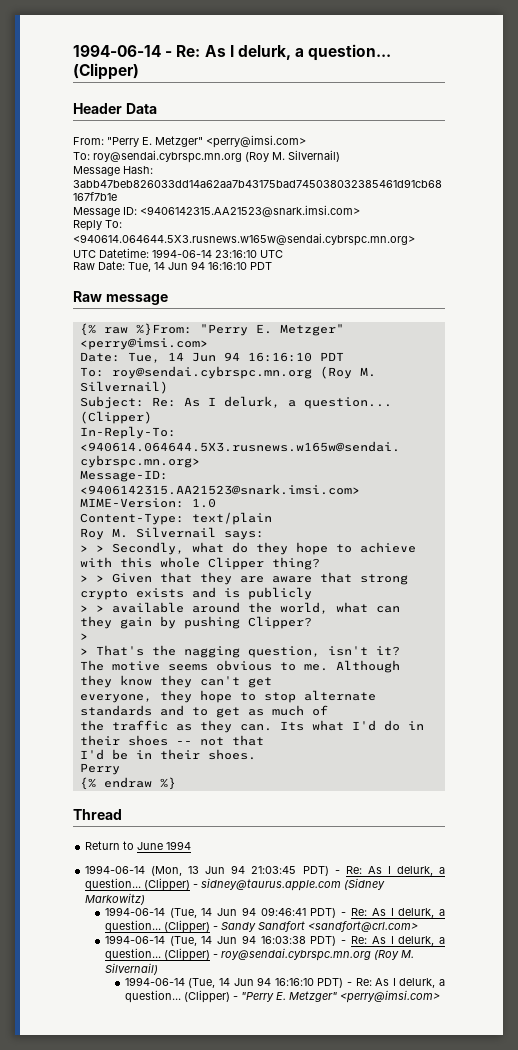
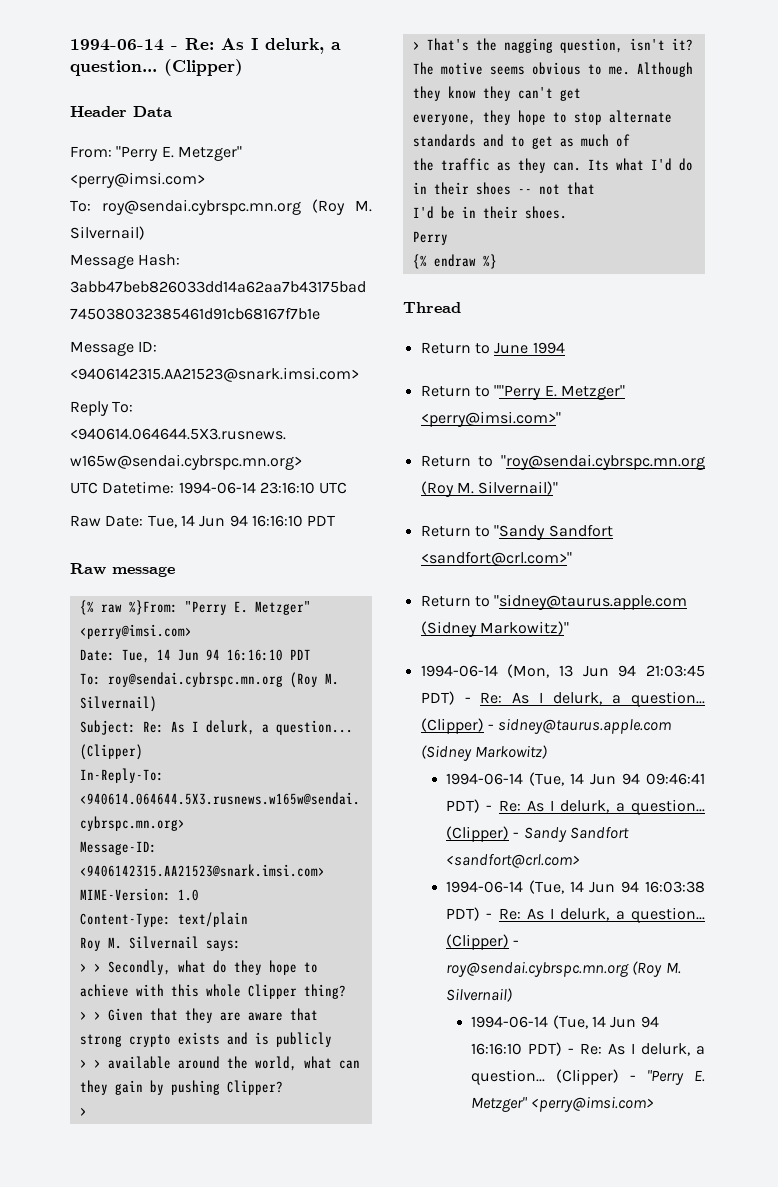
(192, 845) none -> [420,385,625,400] [420,411,561,427] [420,454,705,470] [420,481,559,497] [420,524,613,540] [420,551,572,566] [420,594,688,610] [420,621,569,637] // Return to ""Perry E. Metzger" <perry@imsi.com>" // Return to "roy@sendai.cybrspc.mn.org (Roy M. Silvernail)" // Return to "Sandy Sandfort <sandfort@crl.com>" // Return to "sidney@taurus.apple.com (Sidney Markowitz)"

